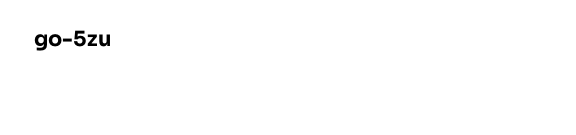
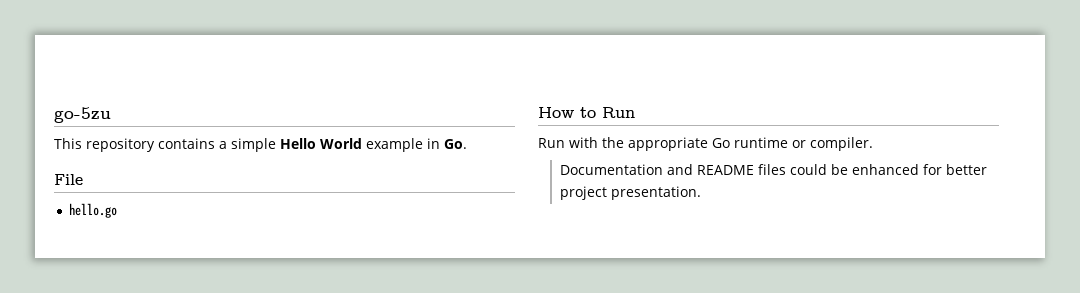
(112, 40) none -> [54,138,467,152] [54,174,83,185] [69,203,118,218] [538,107,635,118] [538,137,873,151] [559,164,987,175] [559,186,701,200] // This repository contains a simple Hello World example in Go. // File // hello.go // How to Run // Run with the appropriate Go runtime or compiler. // Documentation and README files could be enhanced for better project presentation.

